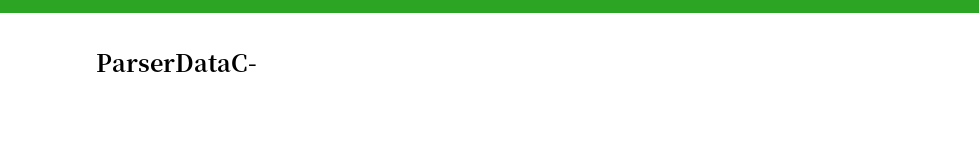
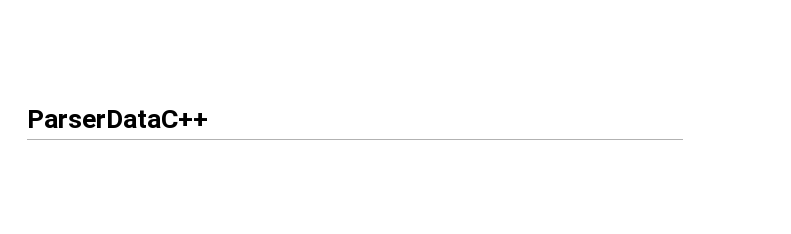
[96,54,257,72] ParserDataC- -> [27,110,208,128] ParserDataC++

